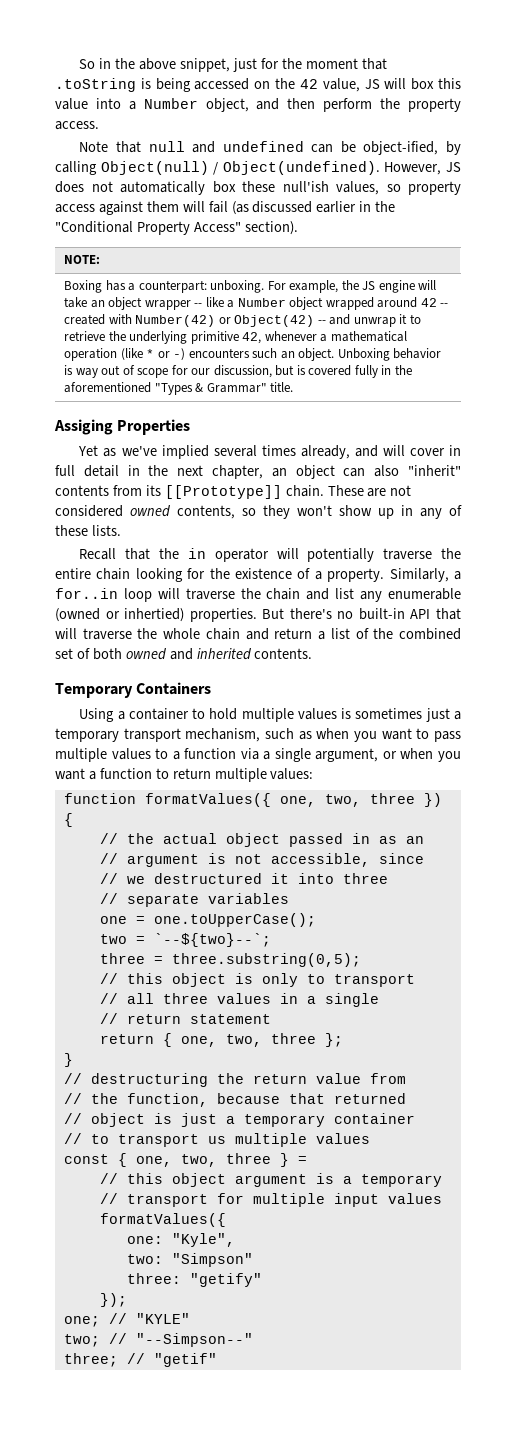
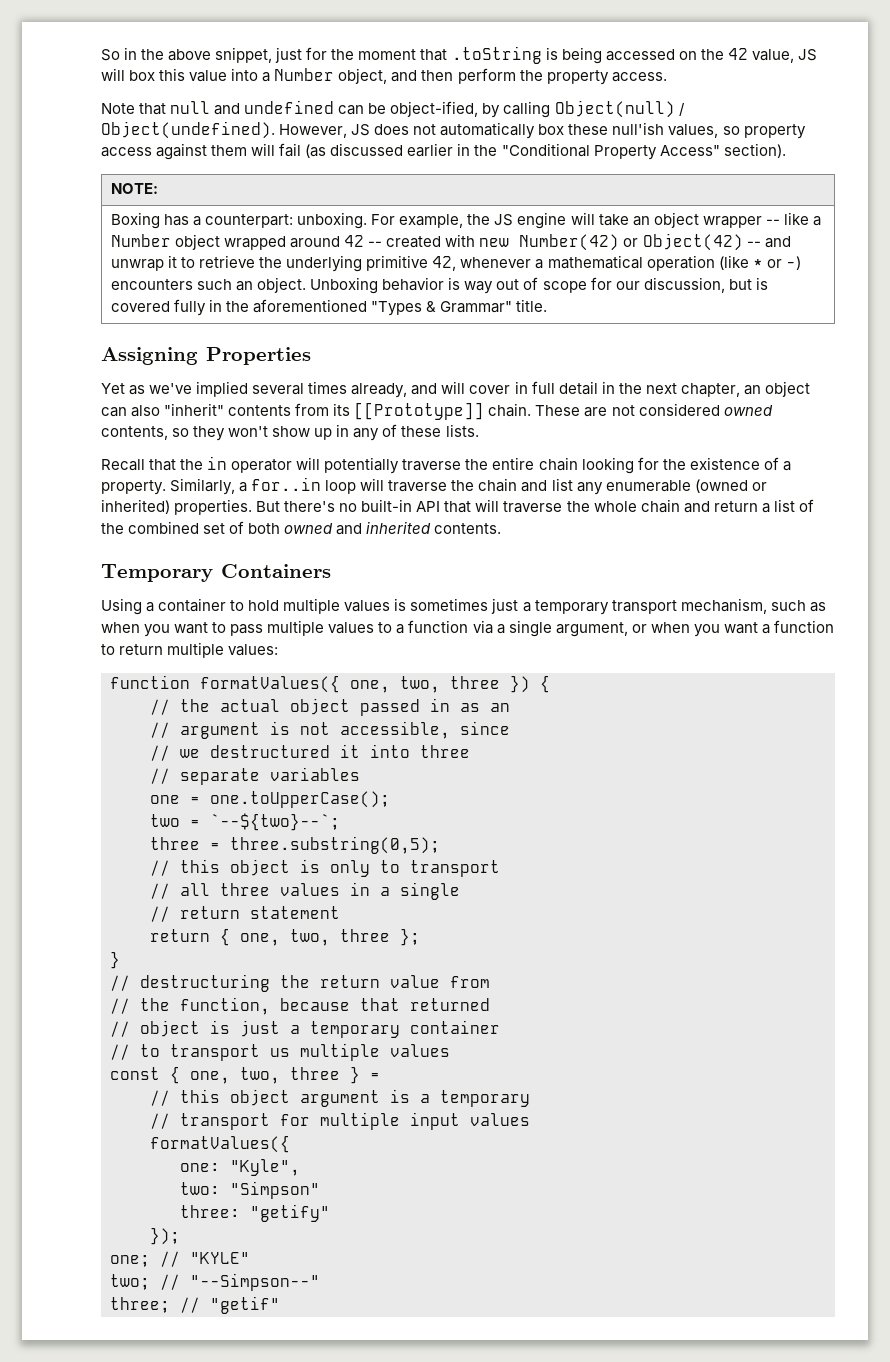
(132, 319) none -> [479,238,510,247] new
[54,419,113,435] Assiging -> [101,347,198,365] Assigning
[124,608,185,622] inhertied) -> [101,499,170,514] inherited)

